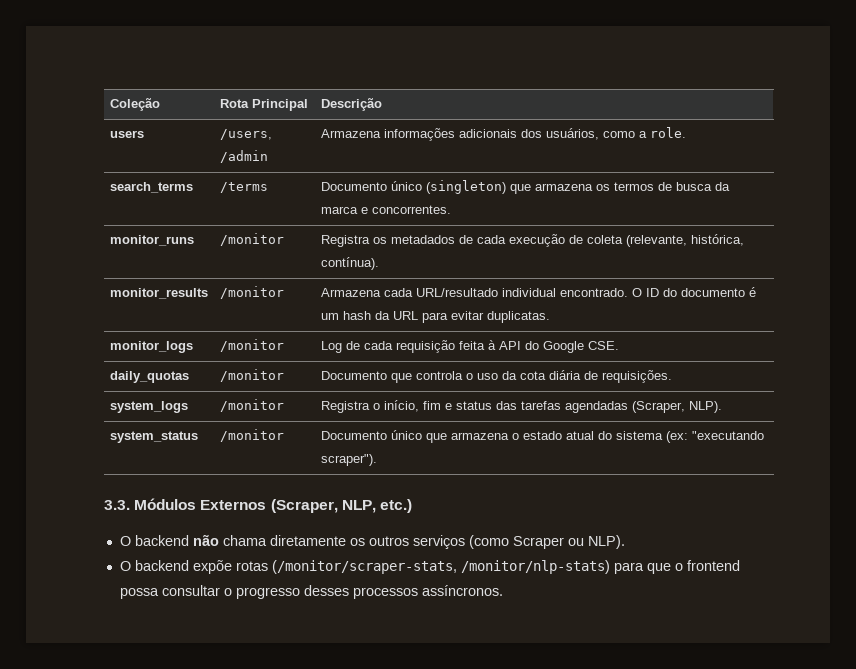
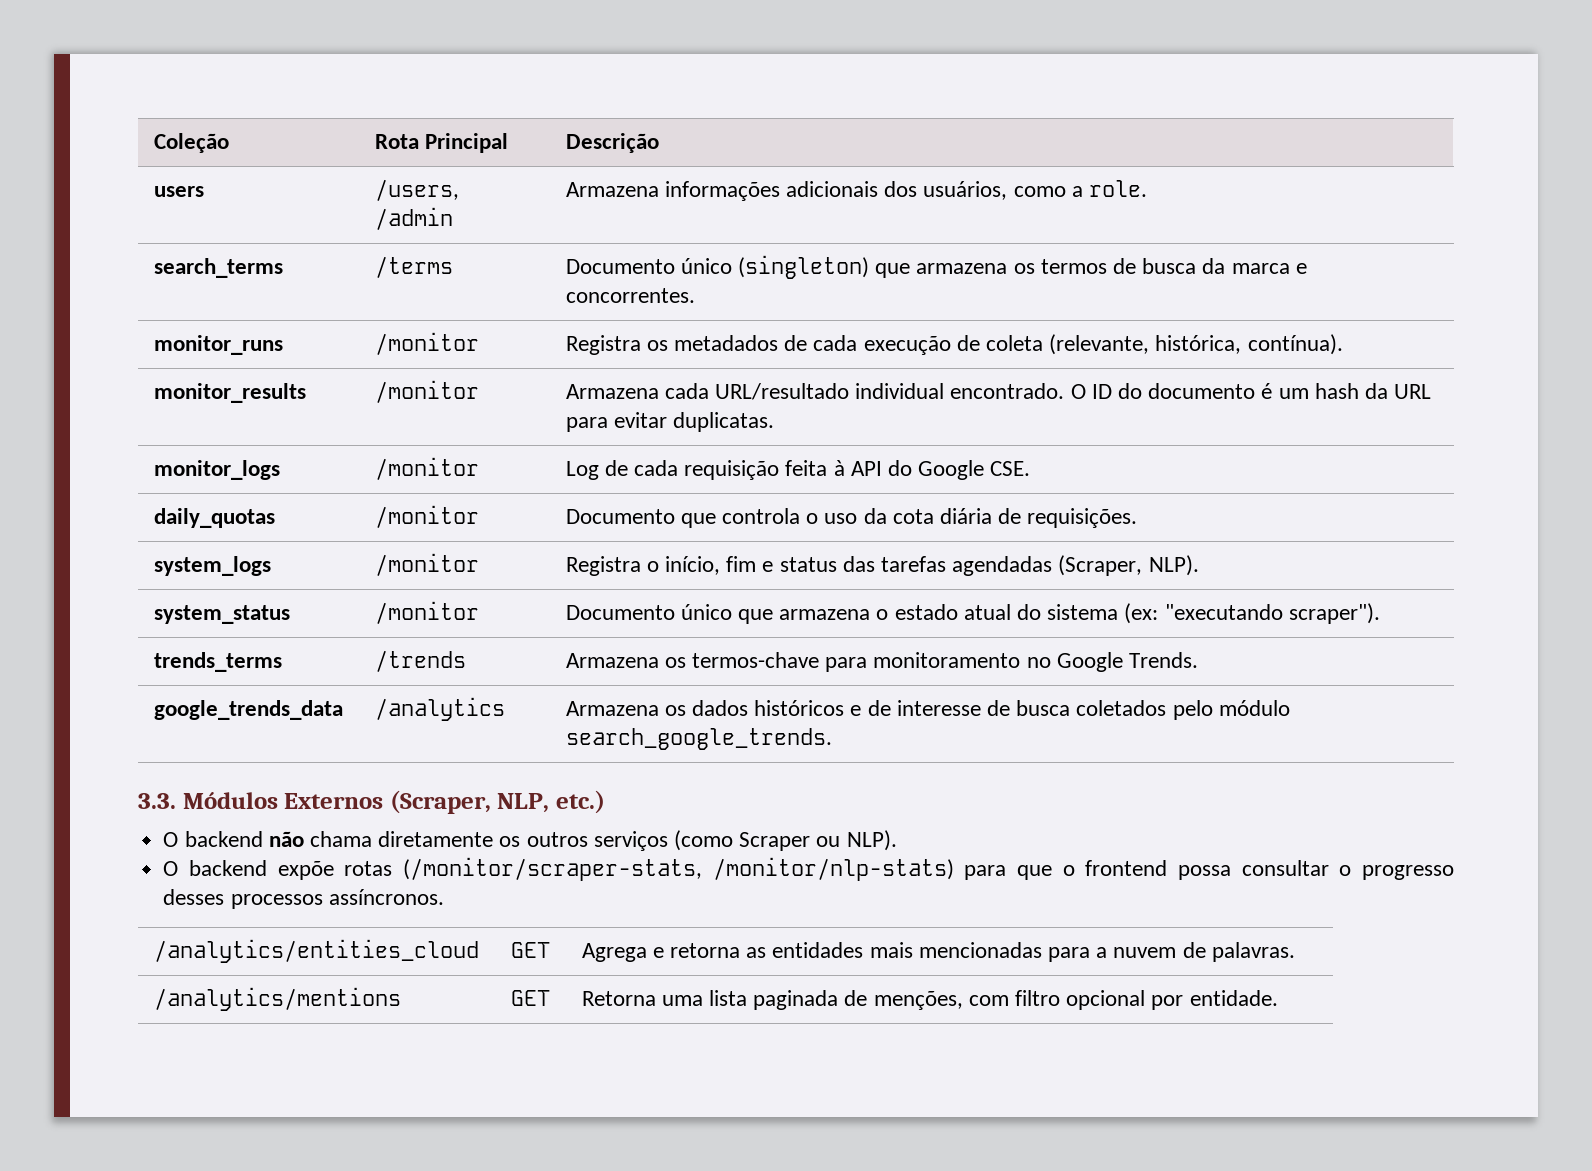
(377, 460) none -> [153,652,282,672] [374,650,466,672] [565,652,1199,672] [153,700,343,720] [374,697,505,721] [565,700,1290,720] [565,728,832,750] // trends_terms | /trends | Armazena os termos-chave para monitoramento no Google Trends. // google_trends_data | /analytics | Armazena os dados históricos e de interesse de busca coletados pelo módulo search_google_trends.
(503, 590) none -> [153,939,479,963] [510,942,550,958] [581,942,1295,962] [153,987,401,1011] [510,990,550,1006] [581,990,1278,1010] // /analytics/entities_cloud | GET | Agrega e retorna as entidades mais mencionadas para a nuvem de palavras. // /analytics/mentions | GET | Retorna uma lista paginada de menções, com filtro opcional por entidade.

